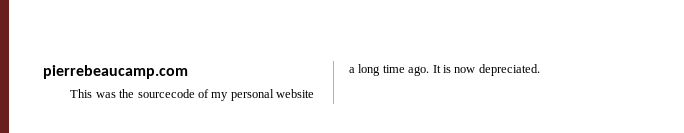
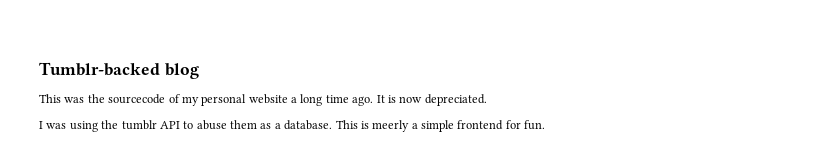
[43,65,188,79] pierrebeaucamp.com -> [39,62,199,79] Tumblr-backed blog
(540, 70) none -> [39,120,546,132] // I was using the tumblr API to abuse them as a database. This is meerly a simple frontend for fun.

